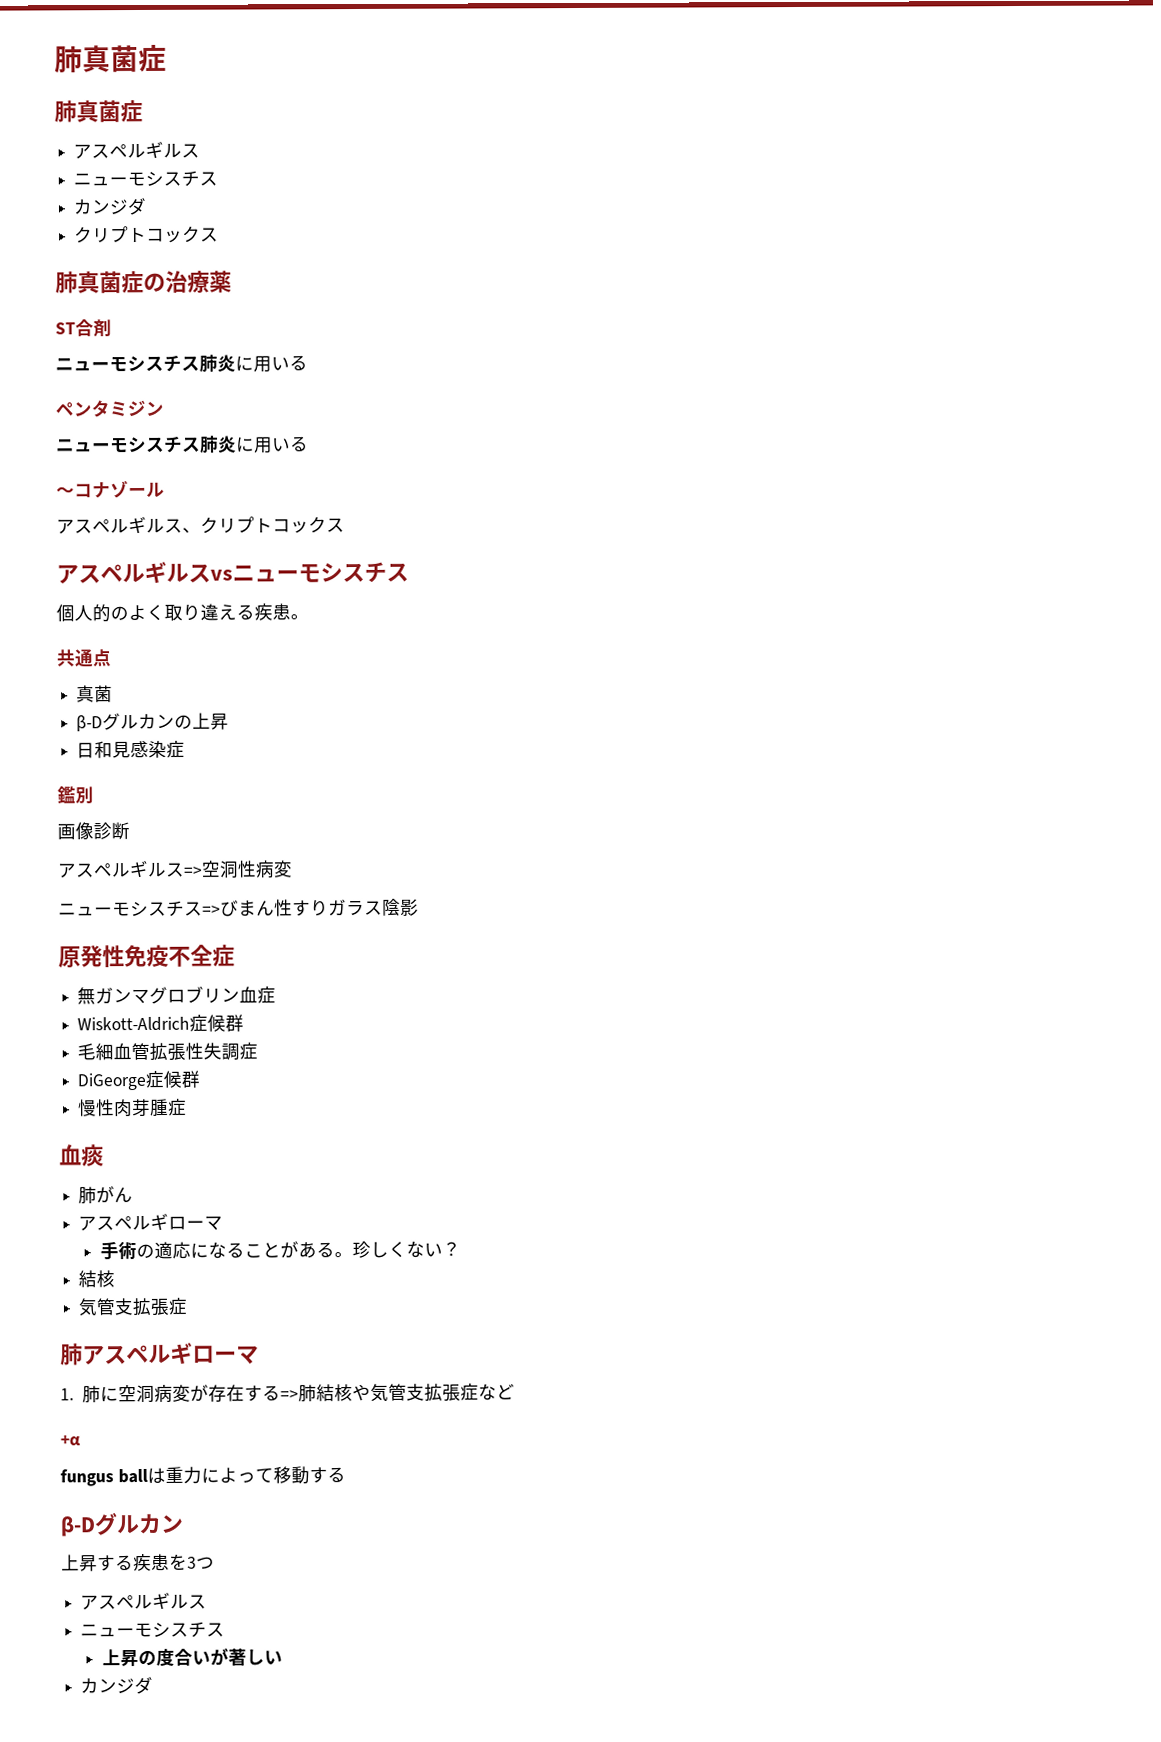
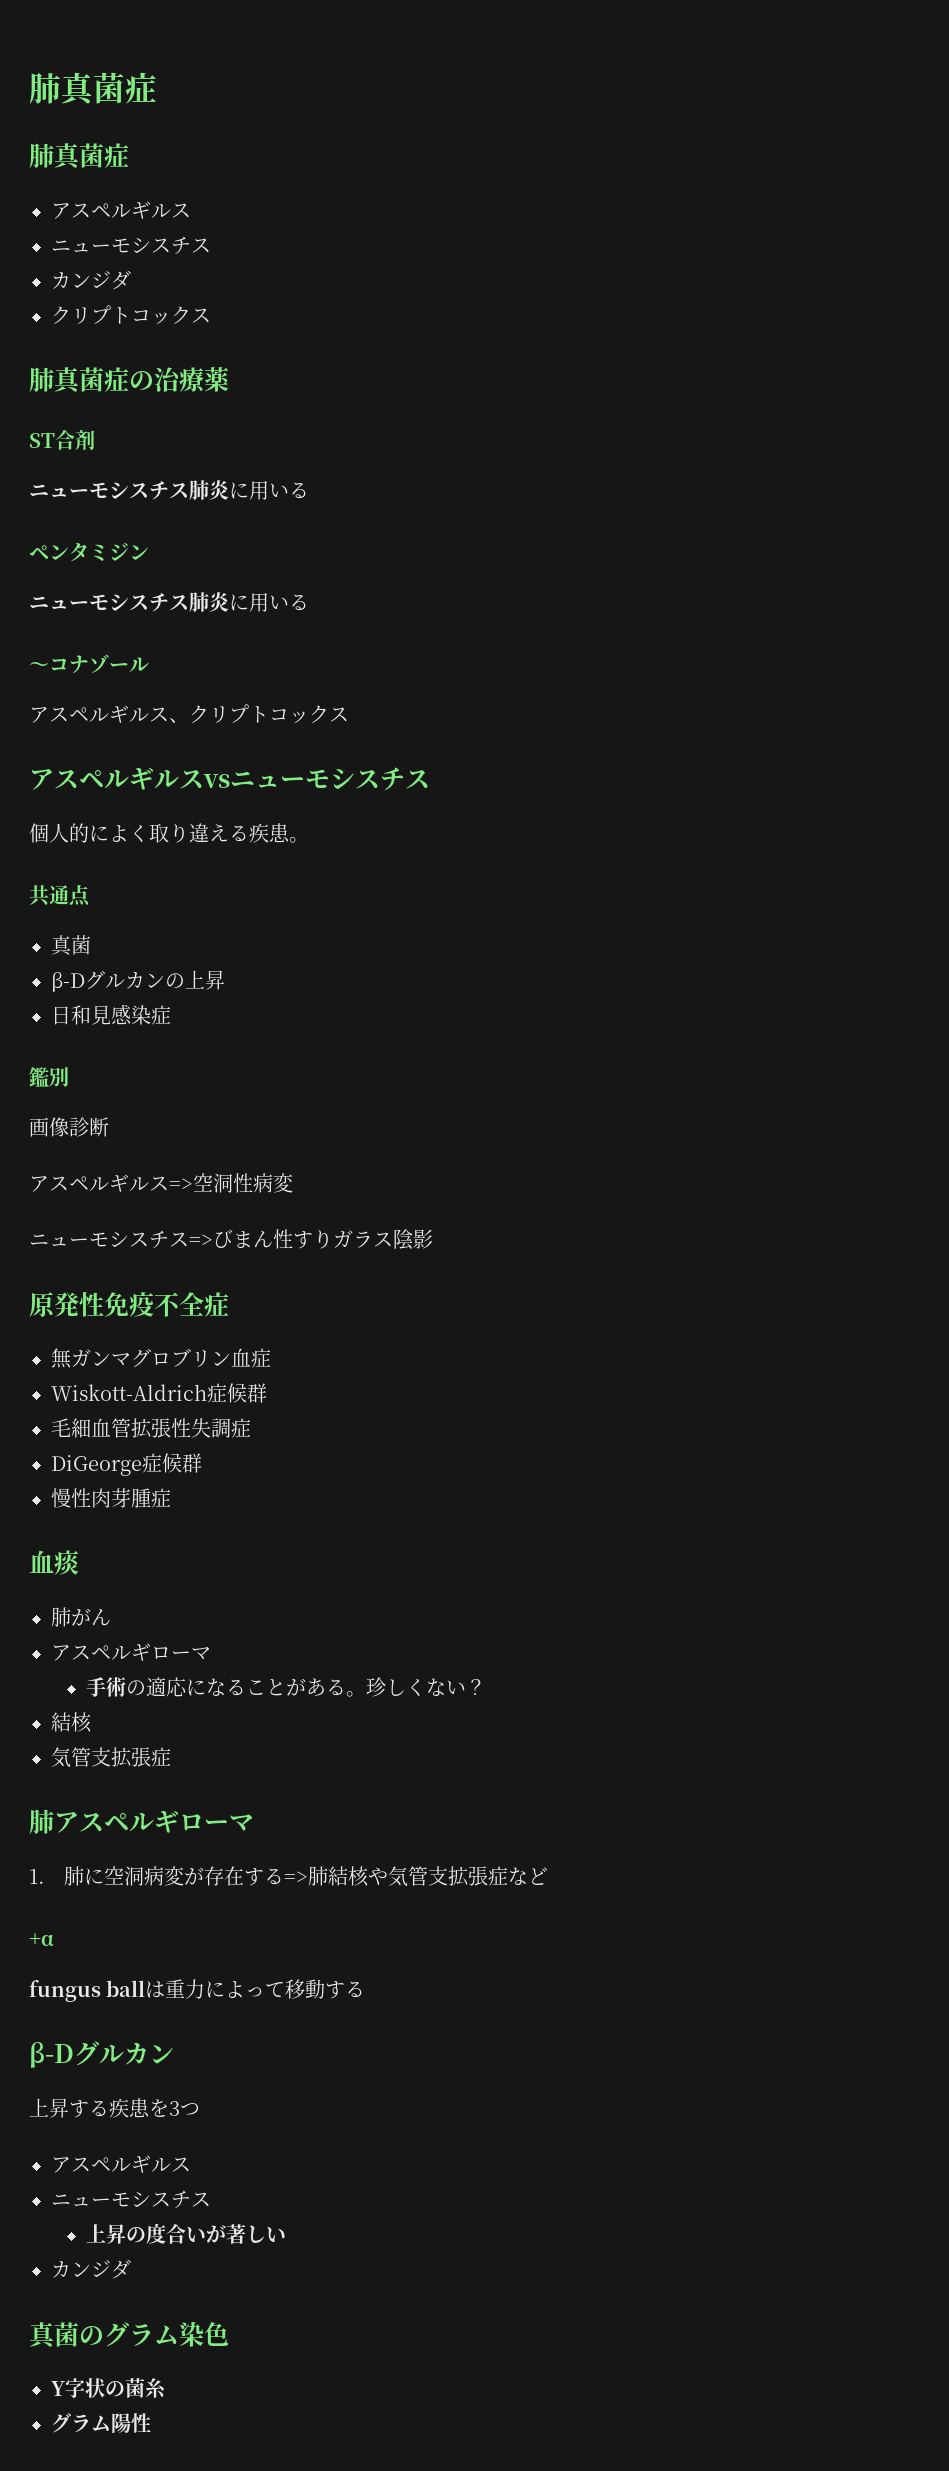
[110,606,129,621] の -> [89,825,109,842] に
(154, 1685) none -> [29,2321,229,2349] [51,2378,166,2399] [51,2413,151,2434] // 真菌のグラム染色 // Y字状の菌糸 // グラム陽性

